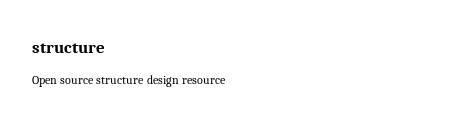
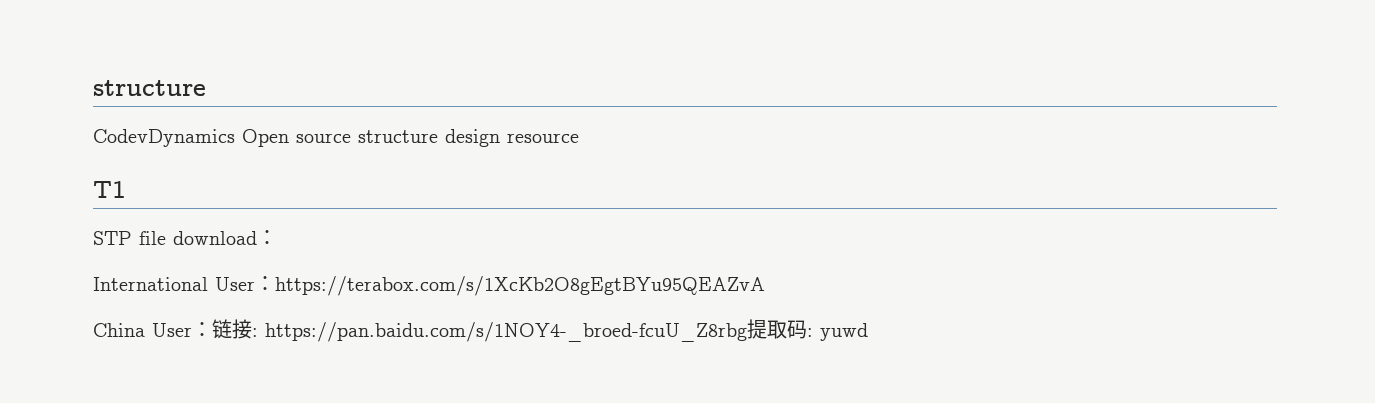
(105, 48) none -> [93,129,235,147] CodevDynamics
(226, 81) none -> [93,181,126,198] [93,230,277,245] [93,276,765,296] [93,319,868,342] // T1 // STP file download： // International User：https://terabox.com/s/1XcKb2O8gEgtBYu95QEAZvA // China User：链接: https://pan.baidu.com/s/1NOY4-_broed-fcuU_Z8rbg提取码: yuwd

